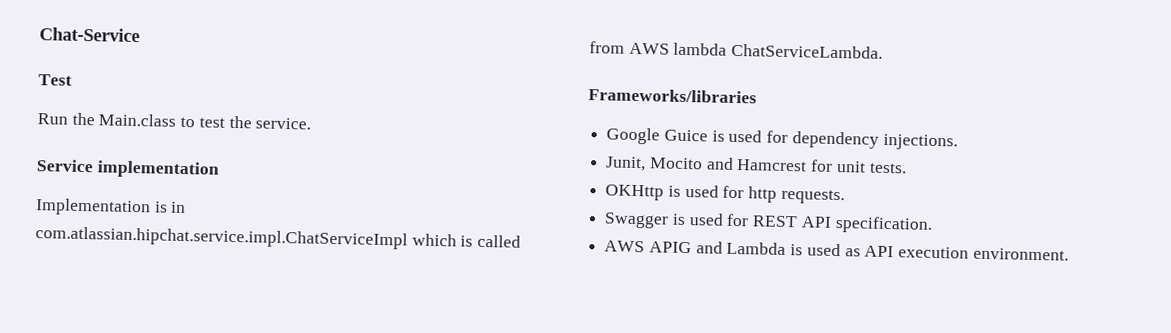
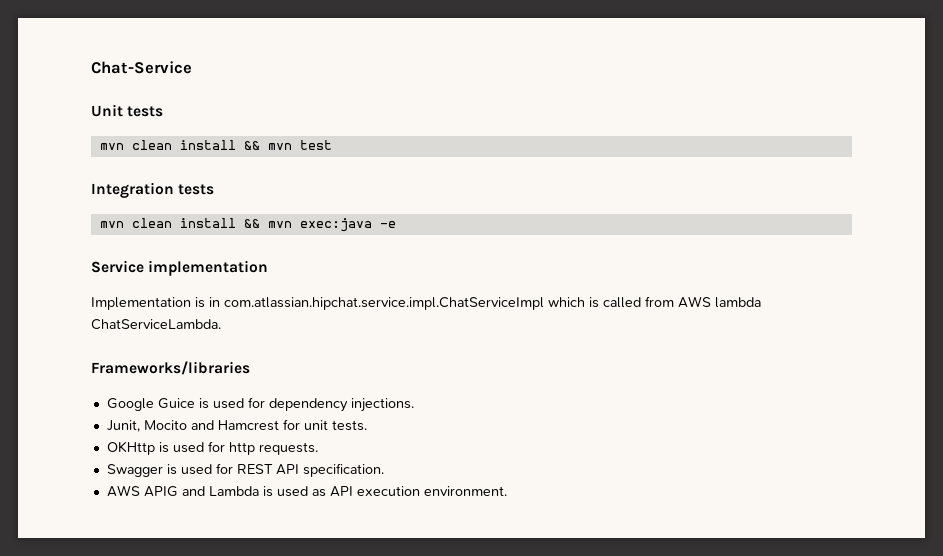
[38,74,72,86] [37,112,312,130] Test // Run the Main.class to test the service. -> [91,104,164,117] [99,140,332,150] [91,182,215,198] [99,218,396,232] Unit tests // mvn clean install && mvn test // Integration tests // mvn clean install && mvn exec:java -e

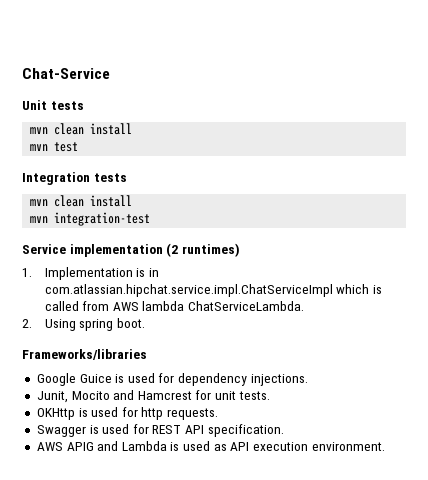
[243,141,260,150] && -> (133, 129) //
[243,218,396,232] && mvn exec:java -e -> [30,212,151,226] // mvn integration-test
(269, 268) // -> [166,243,240,257] [22,268,32,277] (2 runtimes) // 1.
(221, 324) none -> [22,318,145,331] // 2. Using spring boot.

